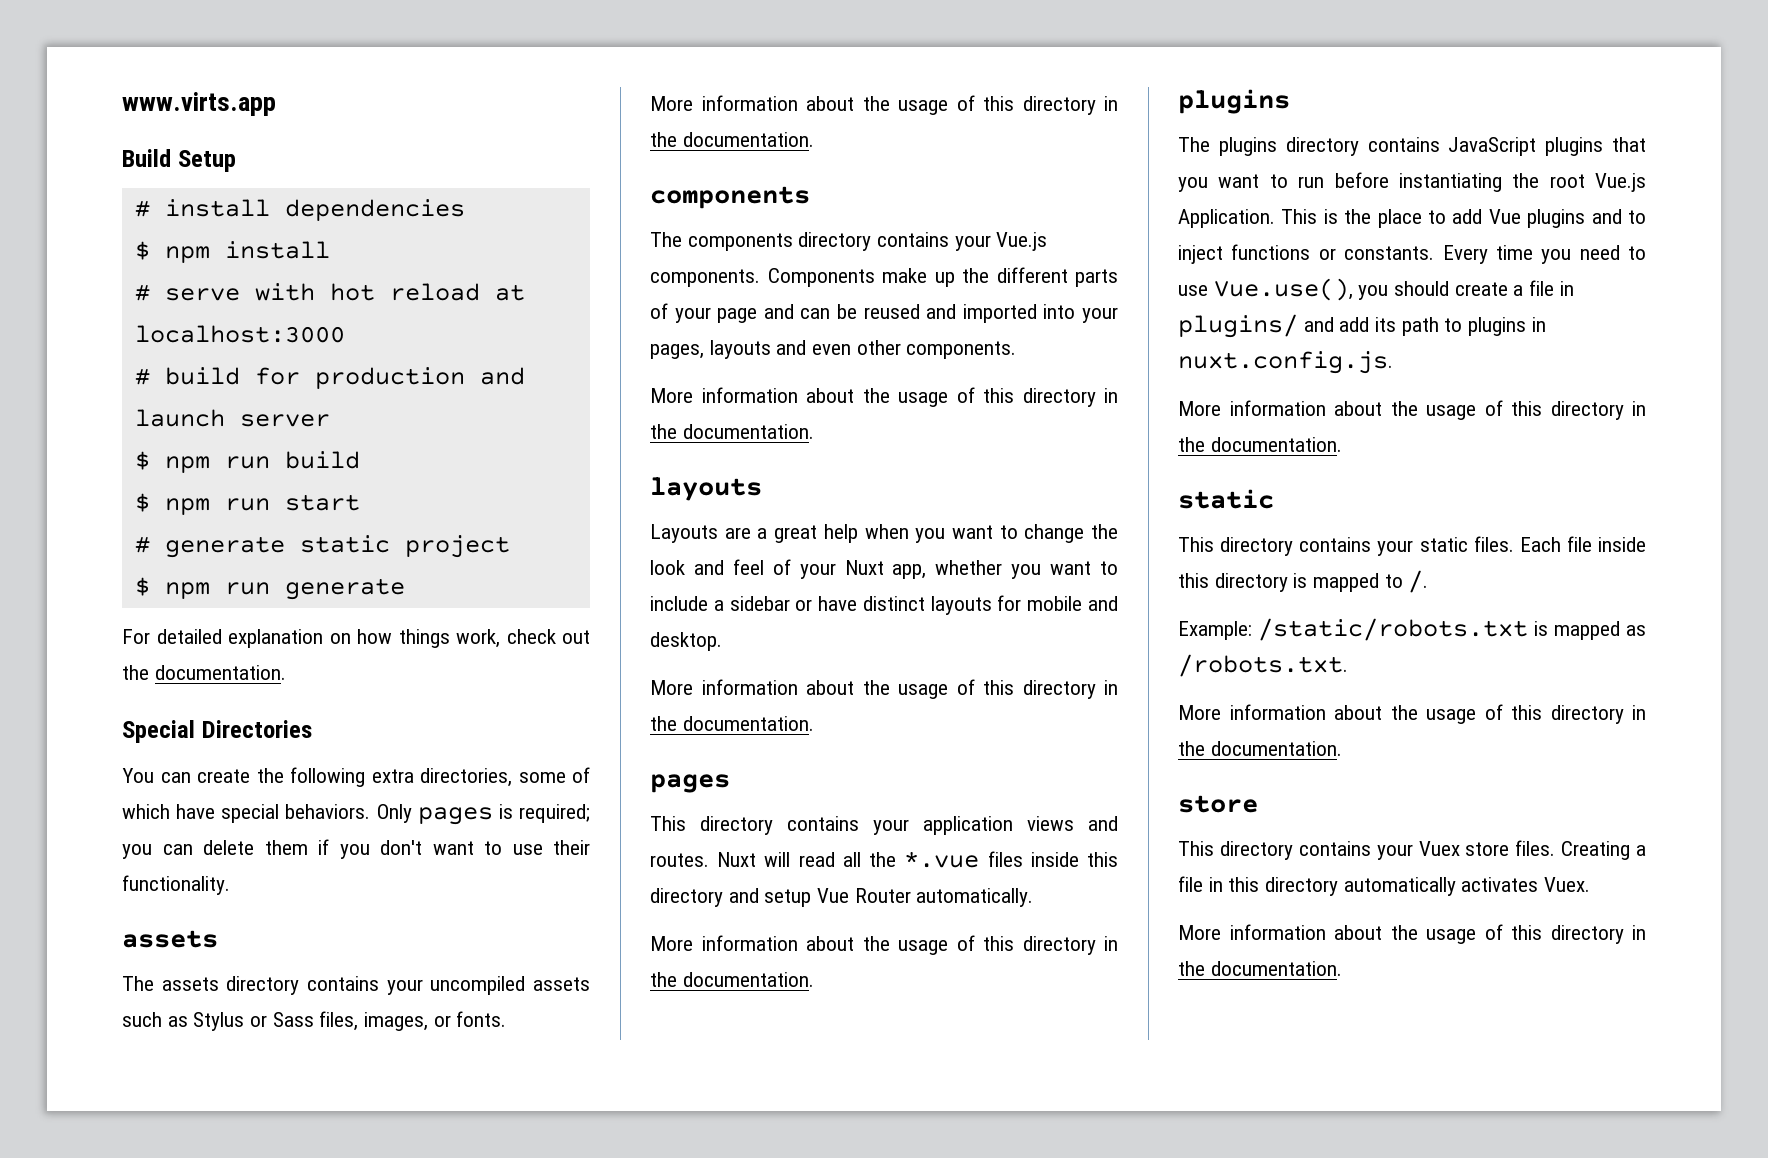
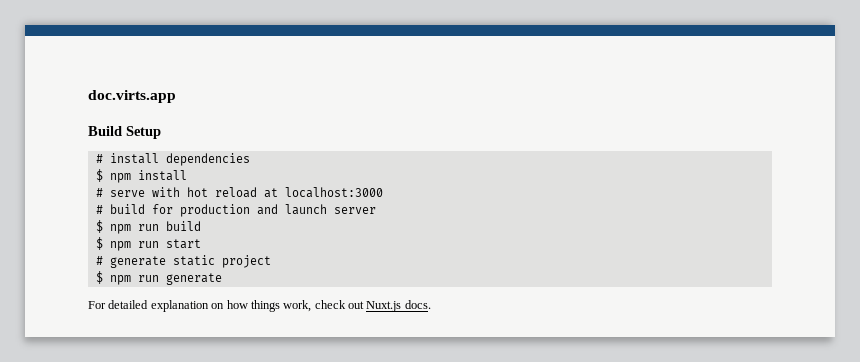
[122,92,276,116] www.virts.app -> [88,90,176,103] doc.virts.app
[122,665,286,680] [122,720,312,743] [122,767,590,787] [122,804,590,825] [122,839,590,859] [122,875,230,895] [122,930,218,948] [122,976,590,995] [122,1011,507,1031] [650,95,1118,115] [650,132,814,147] [650,186,810,209] [650,232,1048,251] [650,267,1118,287] [650,303,1118,323] [650,340,1017,359] [650,387,1118,407] [650,424,814,439] [650,477,762,501] [650,524,1118,543] [650,559,1118,579] [650,595,1118,615] [650,632,722,651] [650,679,1118,699] [650,716,814,731] [650,774,730,793] [650,816,1118,835] [650,851,1118,868] [650,888,1034,907] [650,935,1118,955] [650,972,814,987] [1178,89,1290,114] [1178,137,1646,156] [1178,172,1646,192] [1178,209,1646,228] [1178,244,1646,264] [1178,278,1574,301] [1178,314,1546,338] [1178,351,1393,374] [1178,400,1646,420] [1178,437,1342,452] [1178,489,1274,509] [1178,536,1646,556] [1178,570,1429,593] [1178,618,1646,641] [1178,654,1348,677] [1178,704,1646,724] [1178,741,1342,756] [1178,795,1258,813] [1178,840,1646,860] [1178,876,1591,896] [1178,924,1646,944] [1178,961,1342,976] the documentation. // Special Directories // You can create the following extra directories, some of which have special behaviors. Only pages is required; you can delete them if you don't want to use their functionality. // assets // The assets directory contains your uncompiled assets such as Stylus or Sass files, images, or fonts. // More information about the usage of this directory in the documentation. // components // The components directory contains your Vue.js components. Components make up the different parts of your page and can be reused and imported into your pages, layouts and even other components. // More information about the usage of this directory in the documentation. // layouts // Layouts are a great help when you want to change the look and feel of your Nuxt app, whether you want to include a sidebar or have distinct layouts for mobile and desktop. // More information about the usage of this directory in the documentation. // pages // This directory contains your application views and routes. Nuxt will read all the *.vue files inside this directory and setup Vue Router automatically. // More information about the usage of this directory in the documentation. // plugins // The plugins directory contains JavaScript plugins that you want to run before instantiating the root Vue.js Application. This is the place to add Vue plugins and to inject functions or constants. Every time you need to use Vue.use(), you should create a file in plugins/ and add its path to plugins in nuxt.config.js. // More information about the usage of this directory in the documentation. // static // This directory contains your static files. Each file inside this directory is mapped to /. // Example: /static/robots.txt is mapped as /robots.txt. // More information about the usage of this directory in the documentation. // store // This directory contains your Vuex store files. Creating a file in this directory automatically activates Vuex. // More information about the usage of this directory in the documentation. -> [366,300,431,312] Nuxt.js docs.

